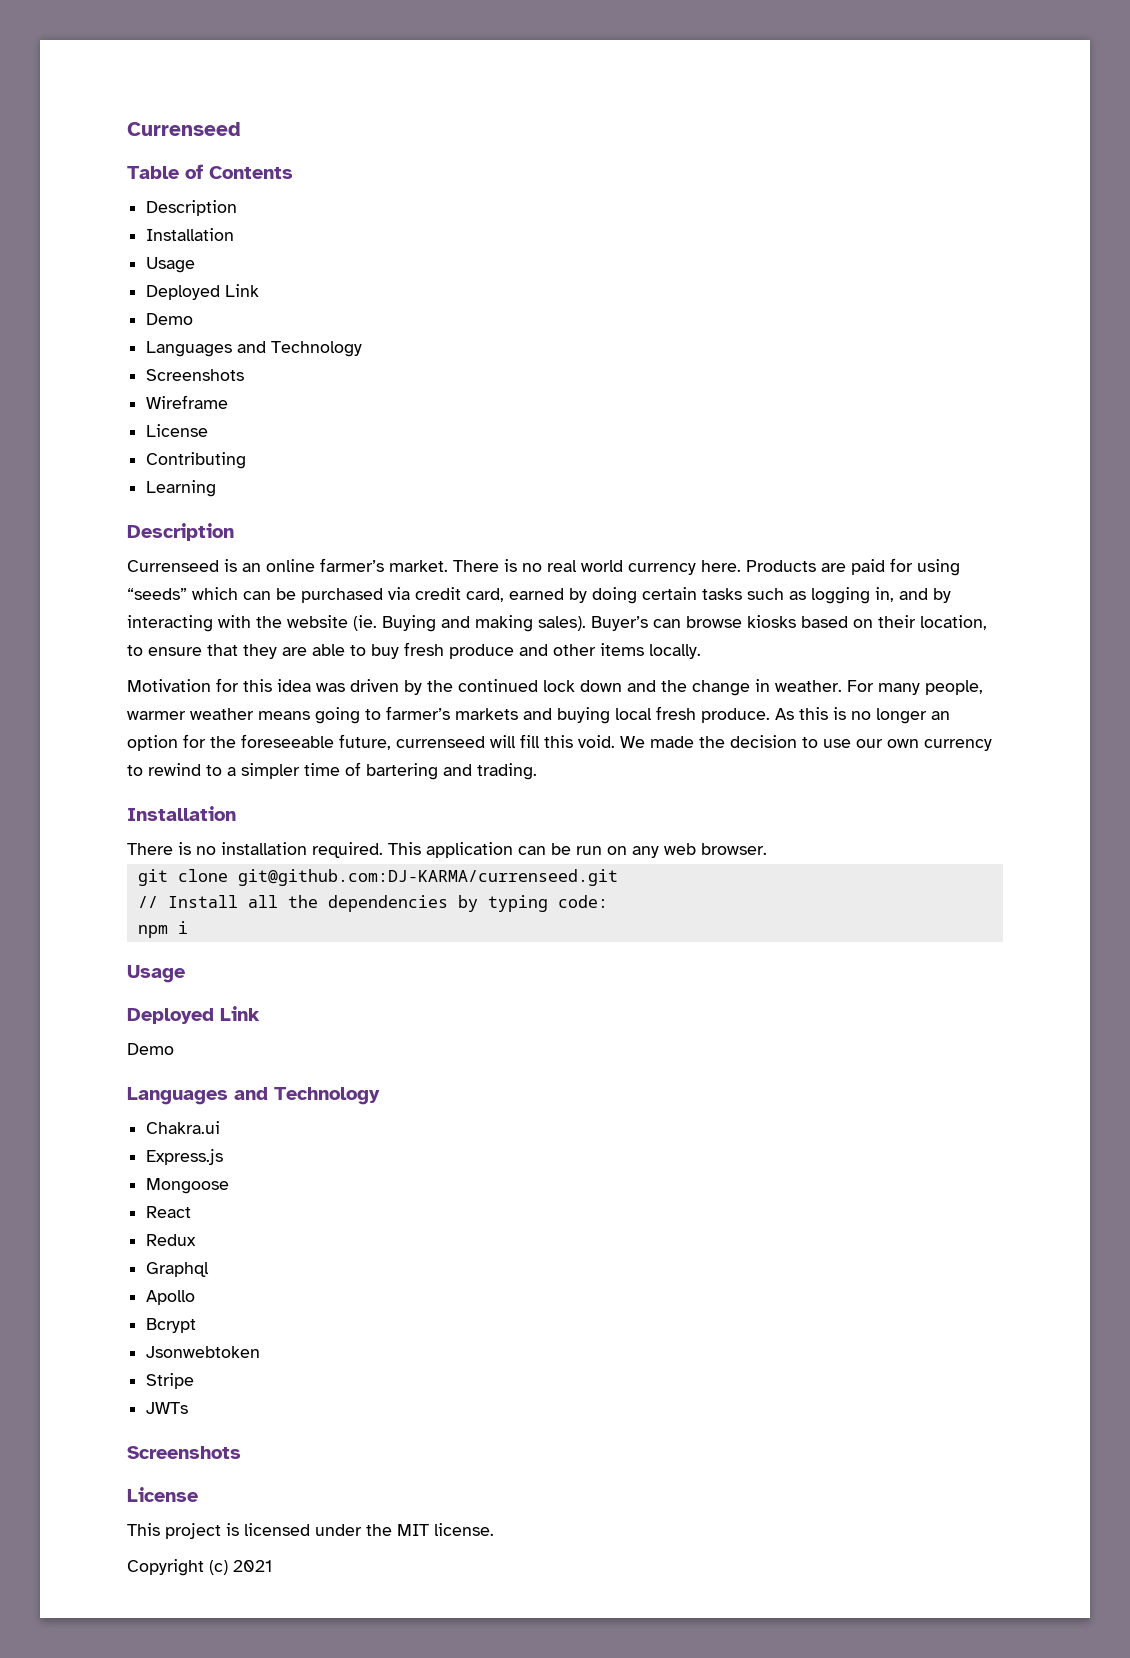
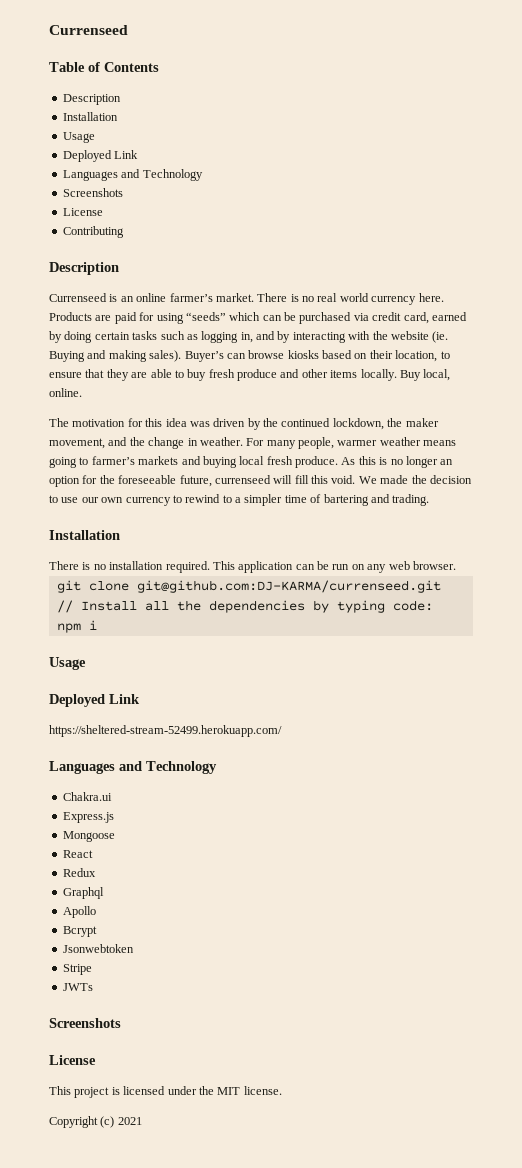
[146,313,194,325] // Demo -> (139, 154) none
[146,395,229,409] // Wireframe -> (123, 192) none
[146,480,217,497] // Learning -> (124, 232) none
[127,679,211,692] // Motivation -> [399,369,451,381] [49,388,82,397] [49,418,126,427] Buy local, online. // The motivation
[543,680,622,692] lock down -> [332,418,439,430] [49,438,105,449] lockdown, the maker movement,
[127,1043,174,1055] Demo -> [49,725,282,737] https://sheltered-stream-52499.herokuapp.com/

